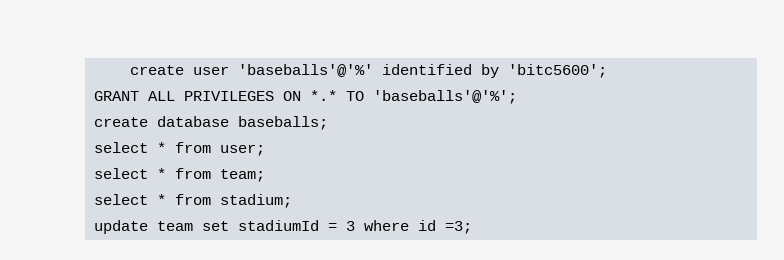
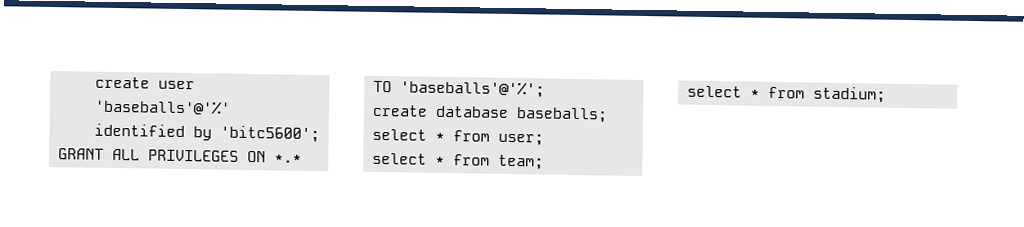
[94,220,473,234] // update team set stadiumId = 3 where id =3; -> (886, 94) none

